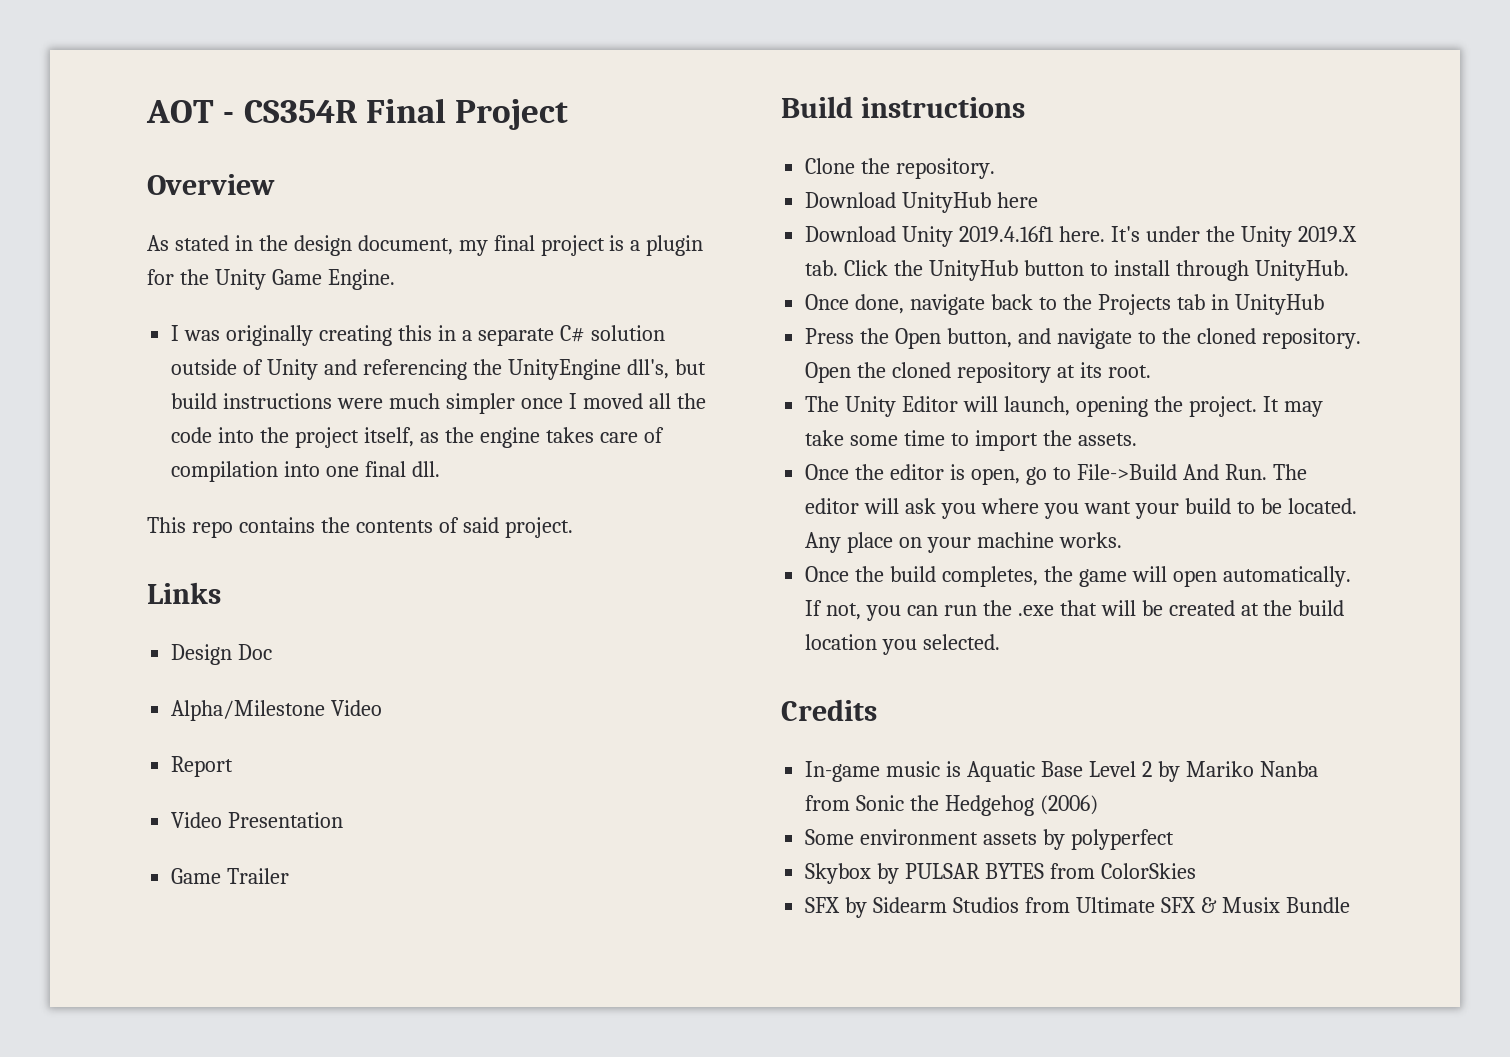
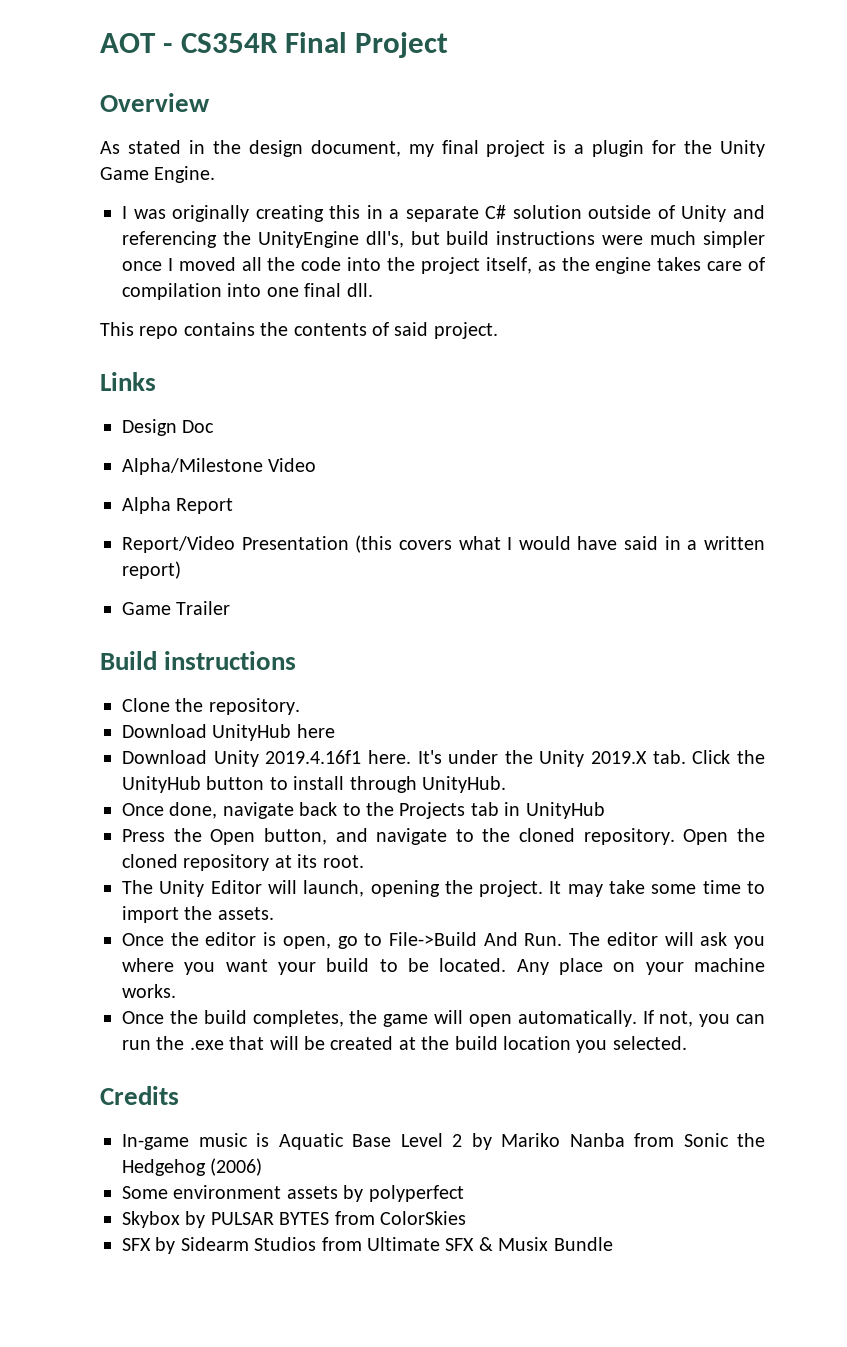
(383, 708) none -> [122,497,171,514] Alpha
[171,812,223,828] Video -> [122,536,235,553] Report/Video
(344, 820) none -> [355,535,765,553] [122,561,181,579] (this covers what I would have said in a written report)

